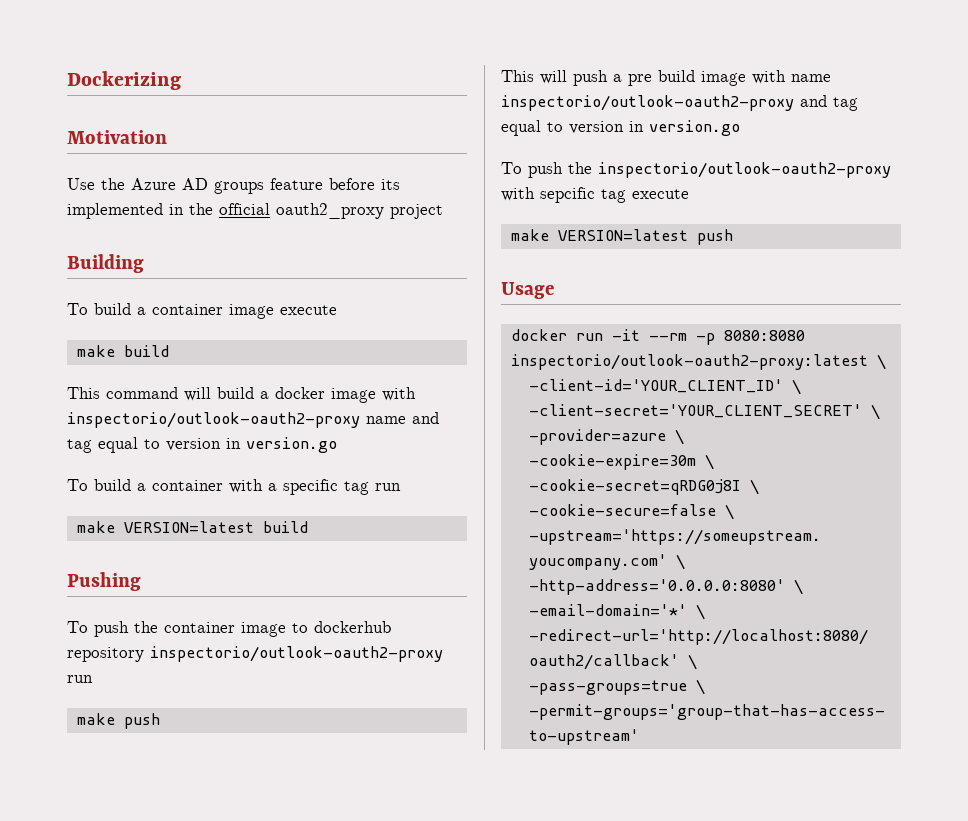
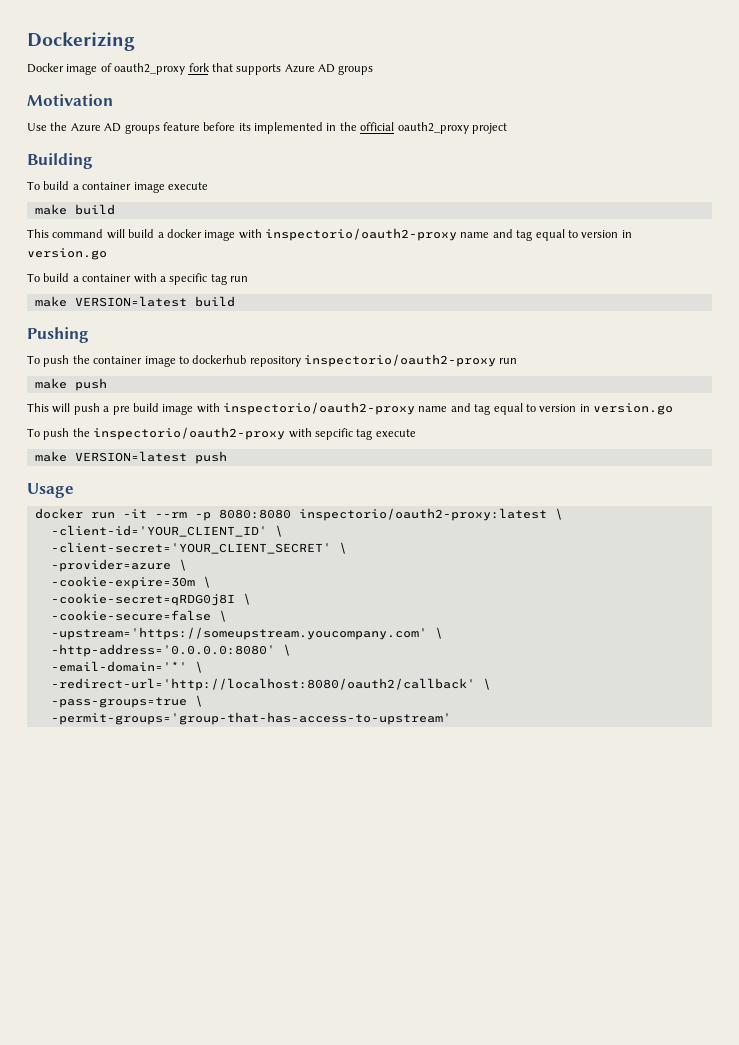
(181, 80) none -> [27,63,374,75] // Docker image of oauth2_proxy fork that supports Azure AD groups
[67,412,360,428] inspectorio/outlook-oauth2-proxy -> [265,228,457,241] inspectorio/oauth2-proxy
[150,646,443,662] inspectorio/outlook-oauth2-proxy -> [304,354,496,367] inspectorio/oauth2-proxy
[791,74,831,82] [501,95,794,111] name inspectorio/outlook-oauth2-proxy -> [223,402,448,415] inspectorio/oauth2-proxy name
[598,162,891,178] inspectorio/outlook-oauth2-proxy -> [93,427,286,440] inspectorio/oauth2-proxy
[510,354,868,370] inspectorio/outlook-oauth2-proxy:latest -> [298,508,547,521] inspectorio/oauth2-proxy:latest

